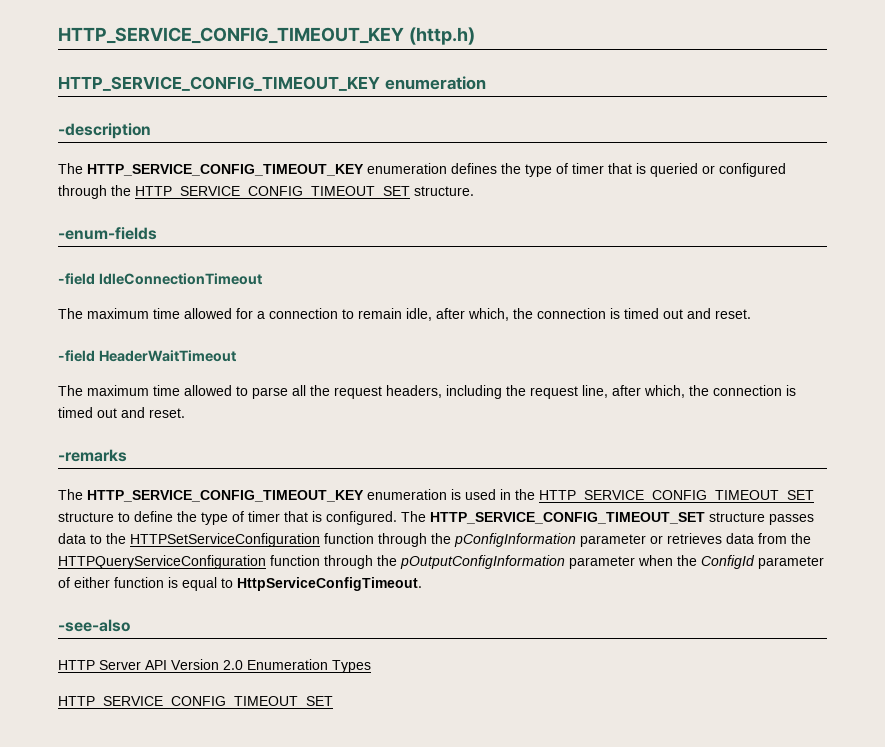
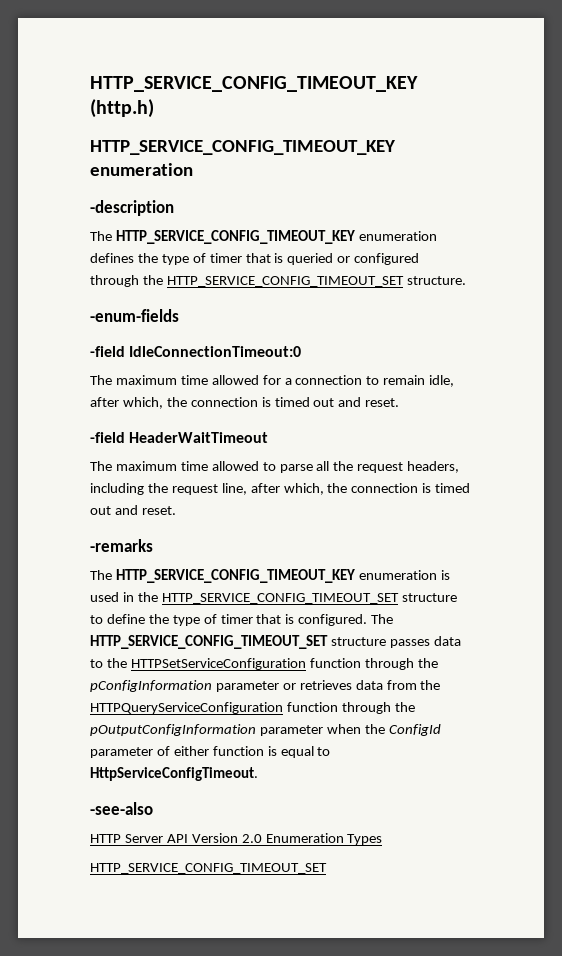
[98,273,262,285] IdleConnectionTimeout -> [129,346,302,357] IdleConnectionTimeout:0

